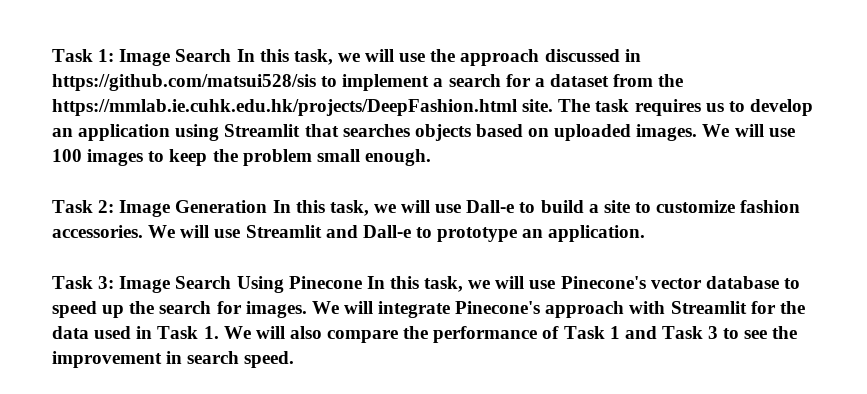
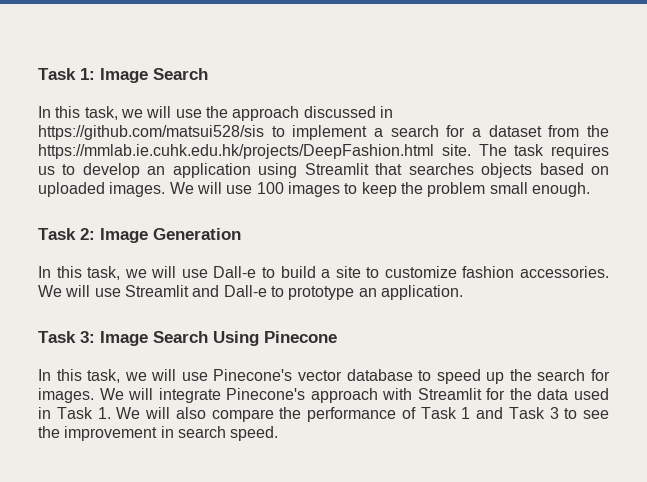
(232, 55) none -> (208, 74) //
(268, 206) none -> (241, 234) //
(362, 282) none -> (337, 337) //

